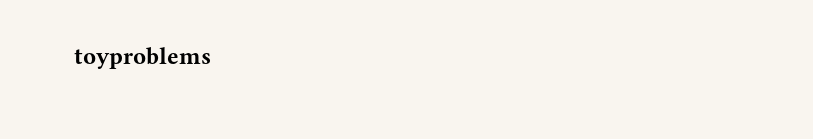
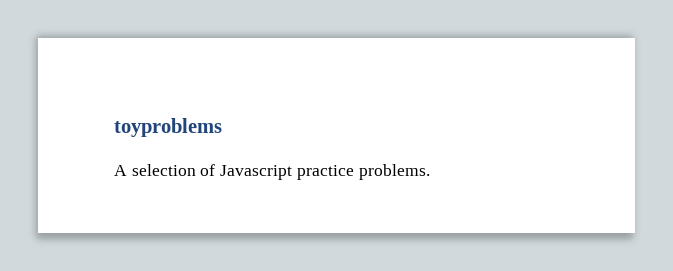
(211, 58) none -> [114,164,430,180] // A selection of Javascript practice problems.

